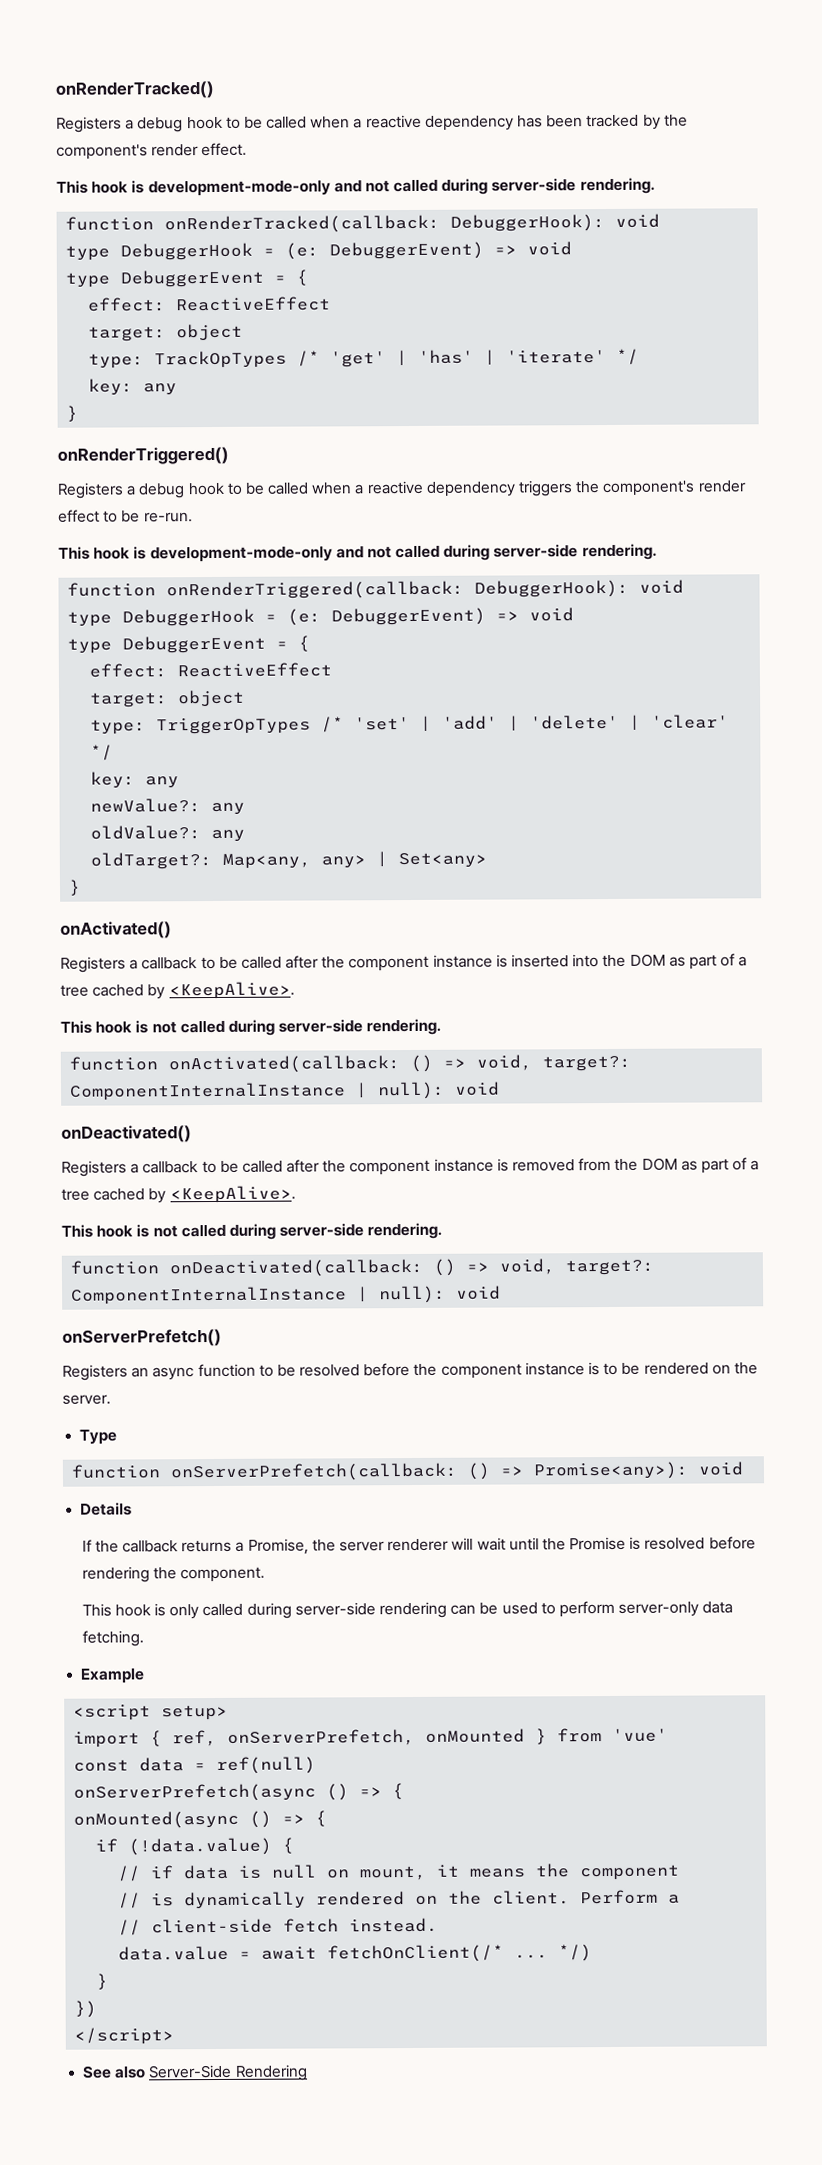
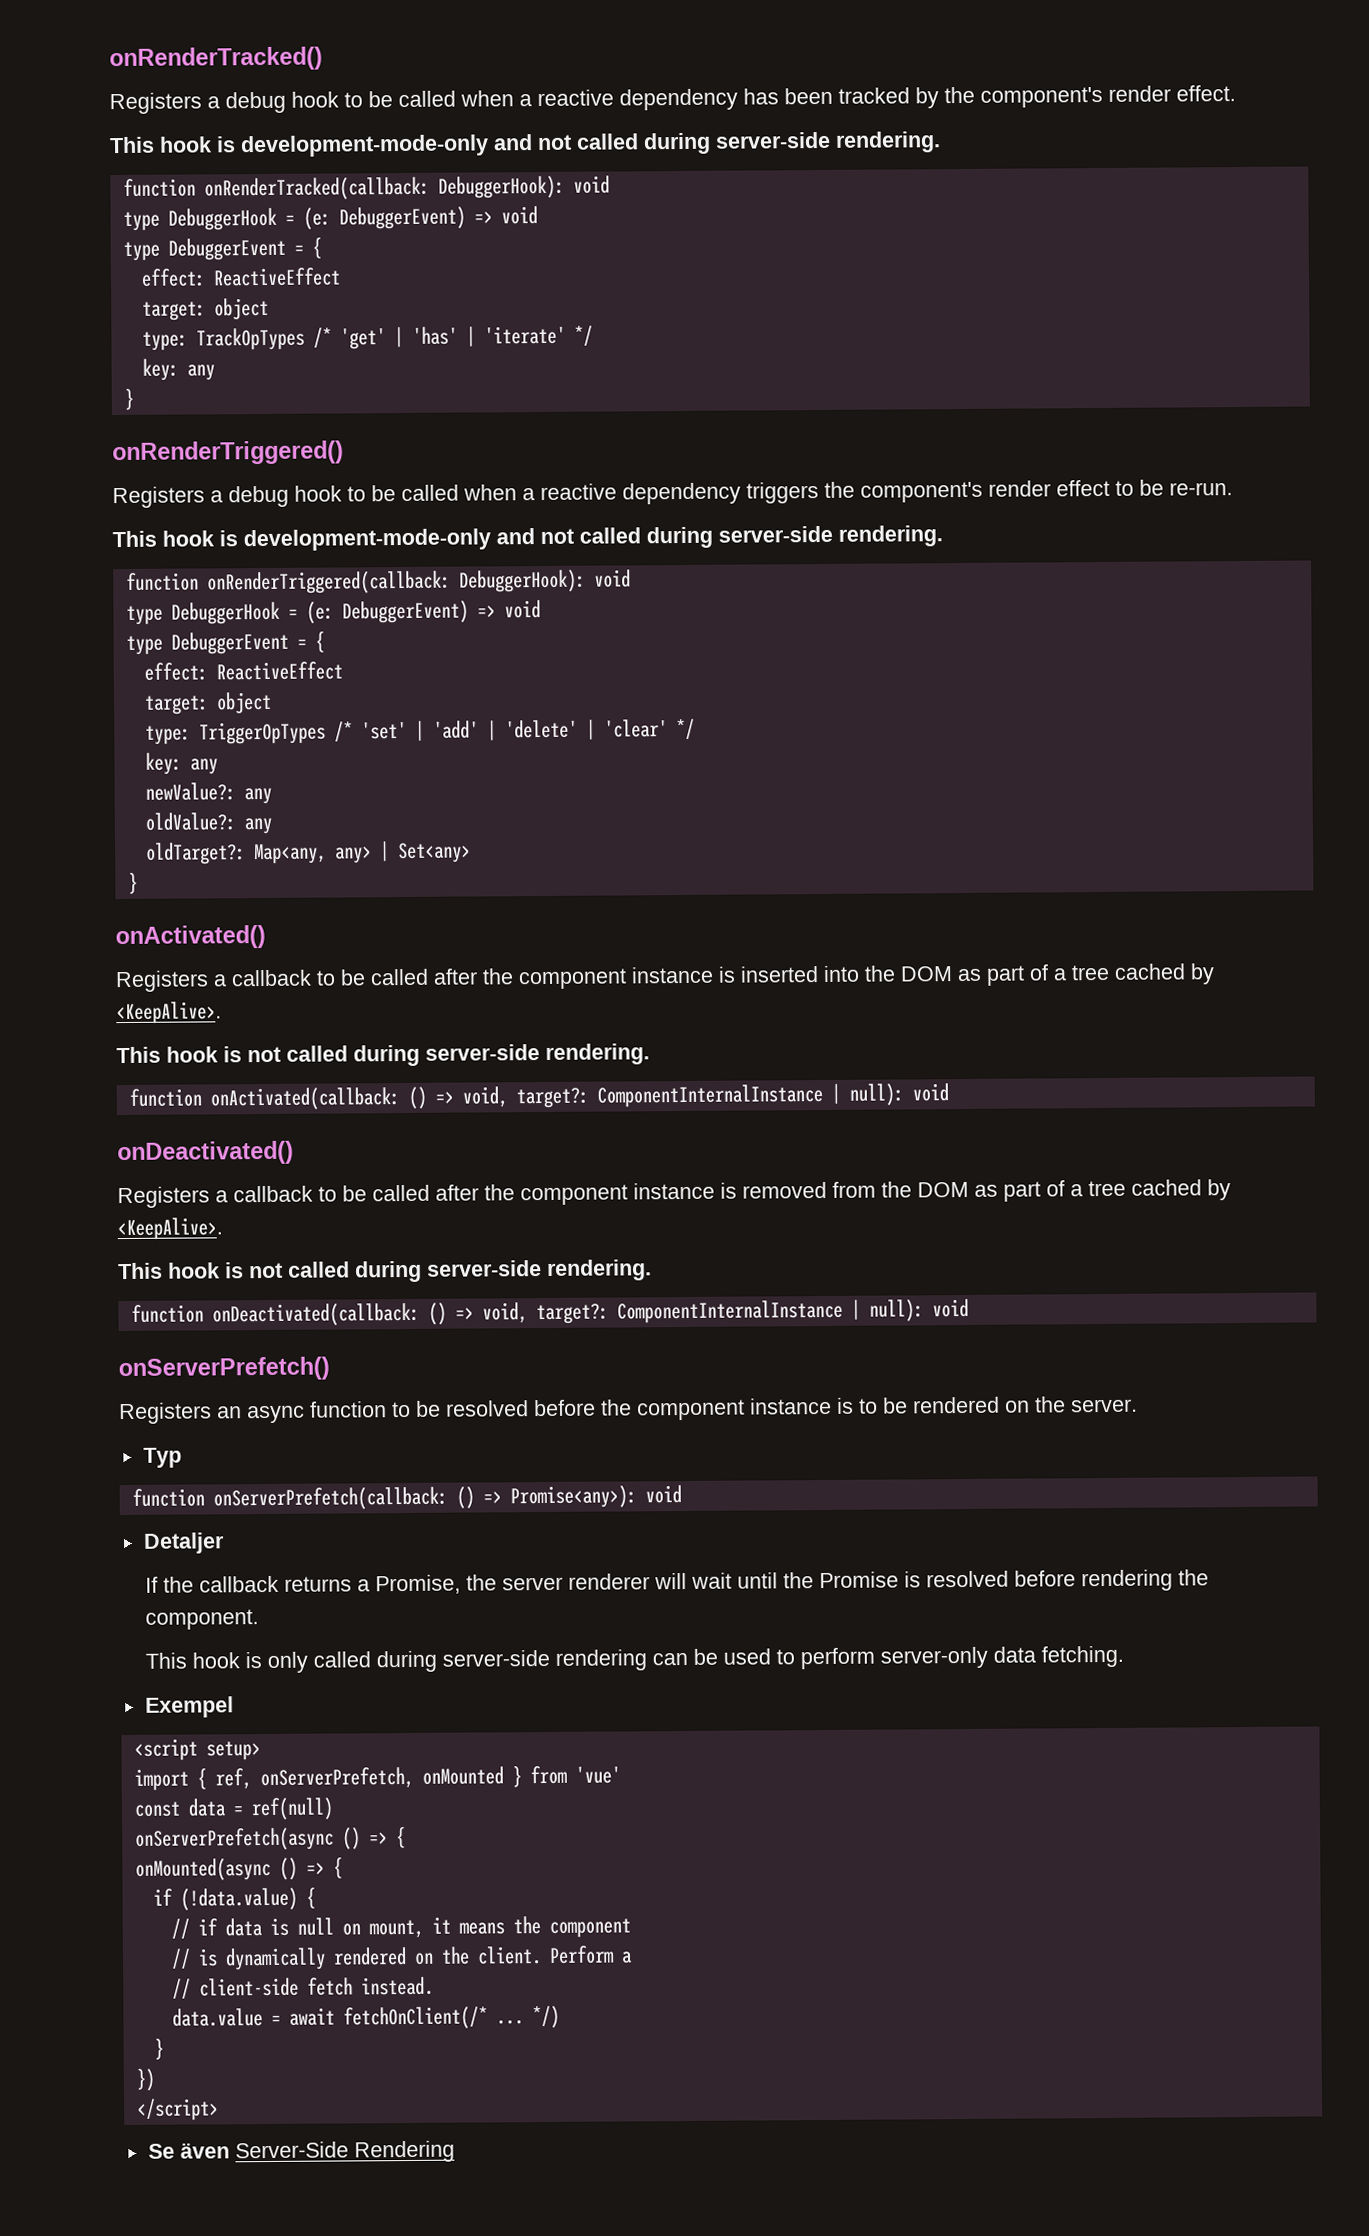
[79,1429,118,1445] Type -> [142,1447,182,1468] Typ
[80,1502,133,1516] Details -> [142,1532,225,1554] Detaljer
[80,1668,146,1684] Example -> [144,1696,234,1718] Exempel
[82,2065,147,2079] See also -> [147,2142,230,2159] Se även

